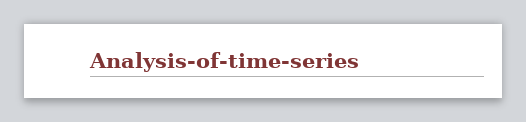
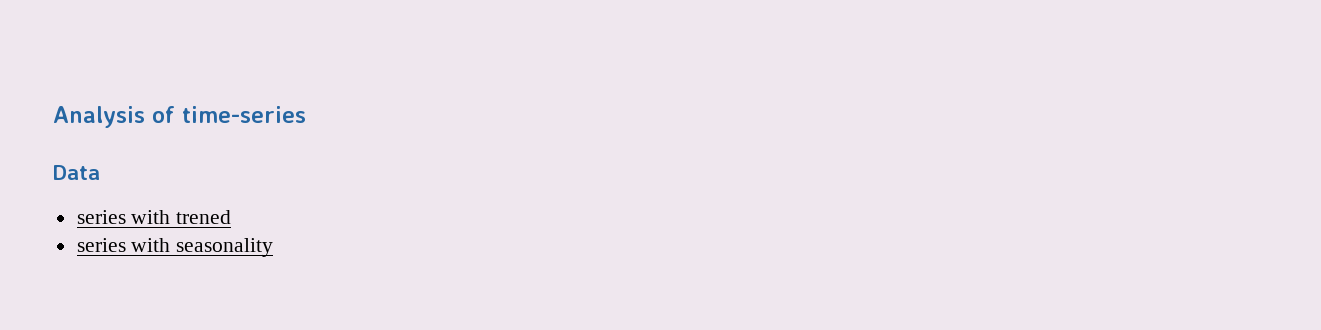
[89,52,359,72] Analysis-of-time-series -> [53,106,306,128] [53,165,100,180] [76,210,232,224] [76,238,274,257] Analysis of time-series // Data // series with trened // series with seasonality

